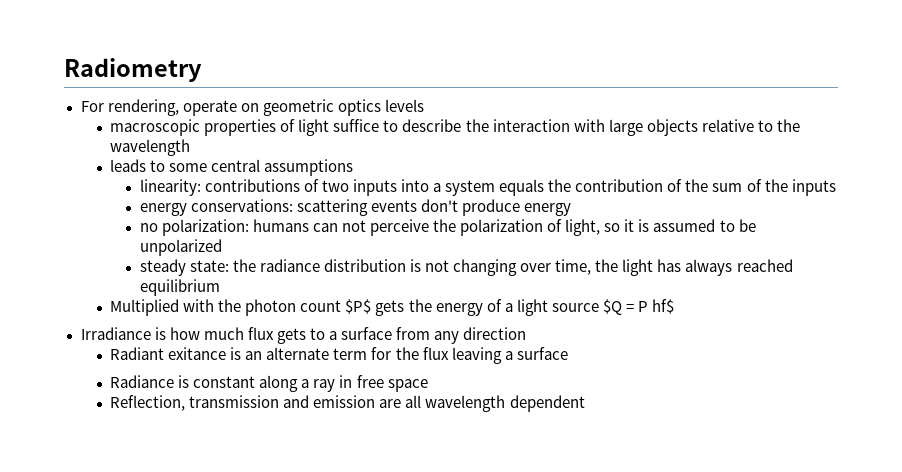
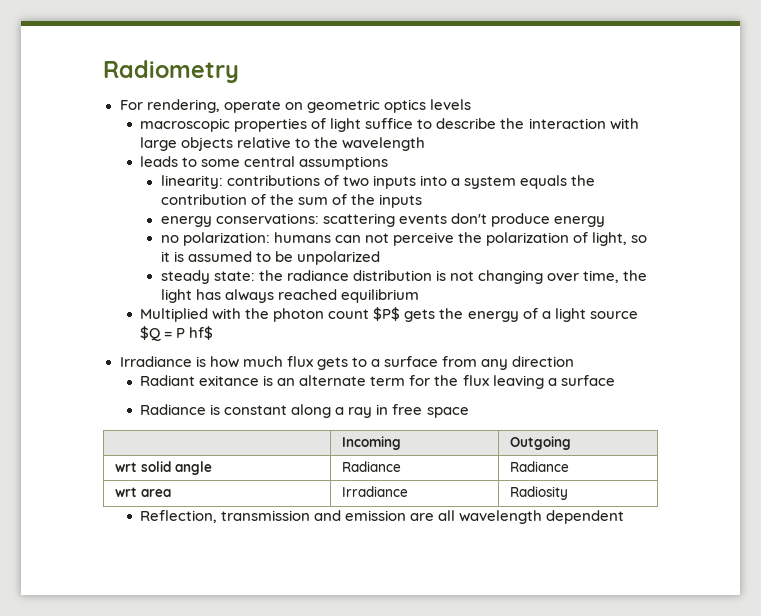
(428, 385) none -> [341,436,401,450] [509,436,571,450] [114,461,212,475] [341,461,401,472] [509,461,569,472] [114,487,171,497] [341,486,408,497] [509,486,568,500] // | Incoming | Outgoing // wrt solid angle | Radiance | Radiance // wrt area | Irradiance | Radiosity

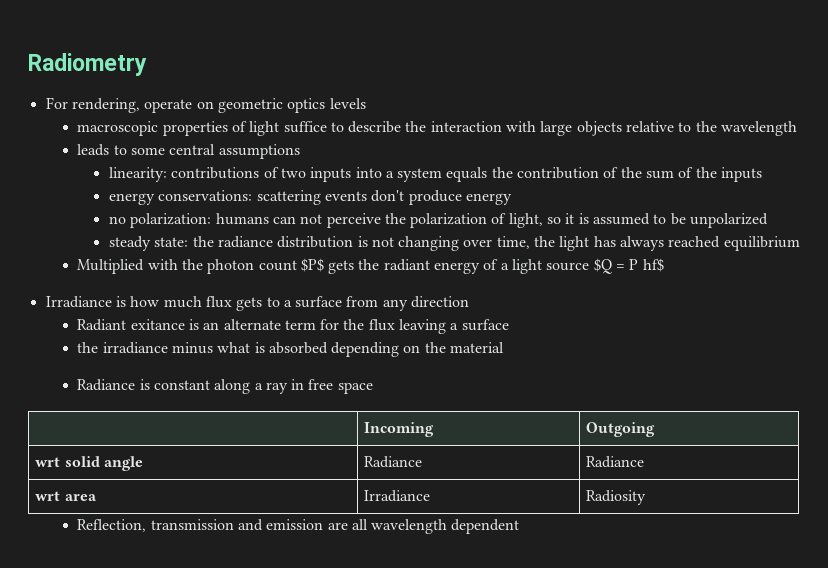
(464, 313) none -> [383,259,430,271] radiant
(615, 380) none -> [77,342,505,357] // the irradiance minus what is absorbed depending on the material

